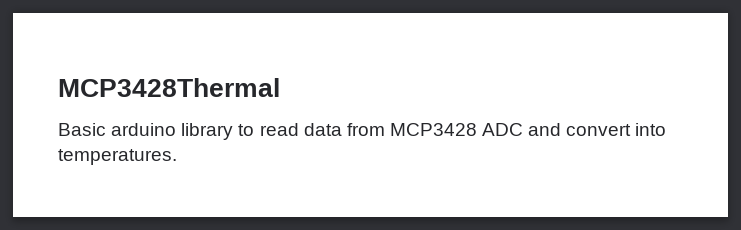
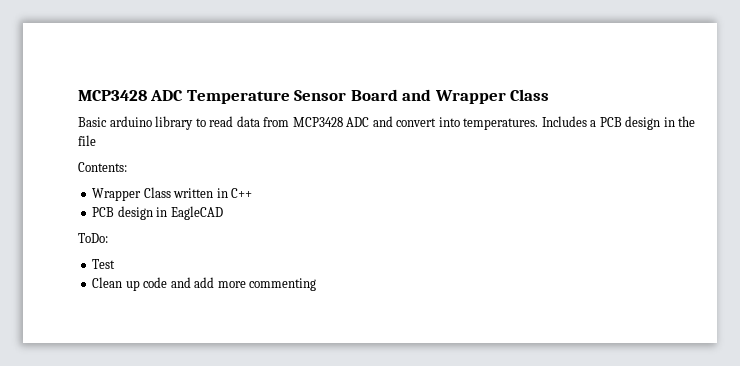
[58,78,280,97] MCP3428Thermal -> [78,89,550,104] MCP3428 ADC Temperature Sensor Board and Wrapper Class
(177, 157) none -> [541,116,696,130] [78,135,96,146] [78,162,127,172] [92,187,253,201] [92,206,223,220] [78,233,108,243] [92,259,116,269] [92,277,317,291] Includes a PCB design in the file // Contents: // Wrapper Class written in C++ // PCB design in EagleCAD // ToDo: // Test // Clean up code and add more commenting

